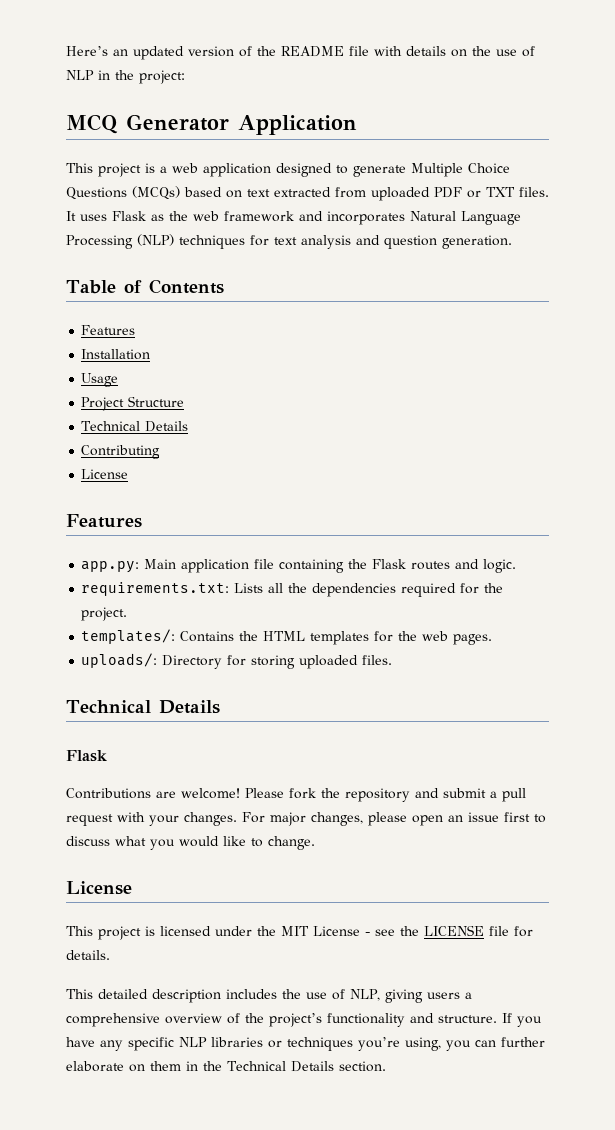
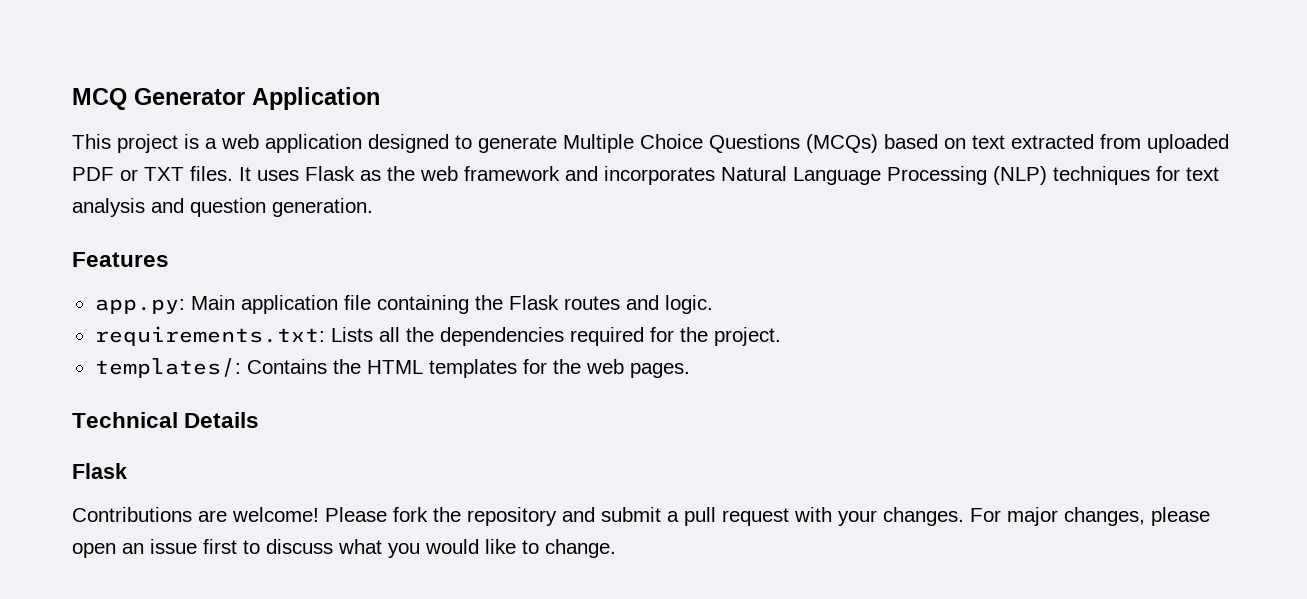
[66,46,535,60] [66,70,185,84] Here’s an updated version of the README file with details on the use of NLP in the project: // -> (72, 99) none
[66,279,224,294] [81,325,136,335] [81,349,151,360] [81,373,119,387] [81,396,185,411] [81,421,189,432] [81,445,161,459] [81,469,129,479] // Table of Contents // Features // Installation // Usage // Project Structure // Technical Details // Contributing // License -> (373, 207) none
[81,653,393,669] // uploads/: Directory for storing uploaded files. -> (690, 370) none
[66,881,132,895] [66,925,533,940] [66,950,110,960] [66,989,472,1003] [66,1013,542,1027] [66,1037,545,1051] [66,1061,386,1072] // License // This project is licensed under the MIT License - see the LICENSE file for details. // This detailed description includes the use of NLP, giving users a comprehensive overview of the project’s functionality and structure. If you have any specific NLP libraries or techniques you’re using, you can further elaborate on them in the Technical Details section. -> (616, 548) none

